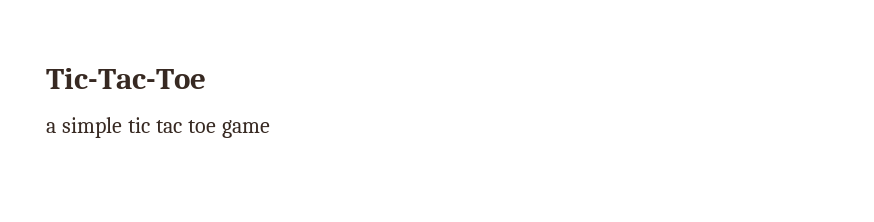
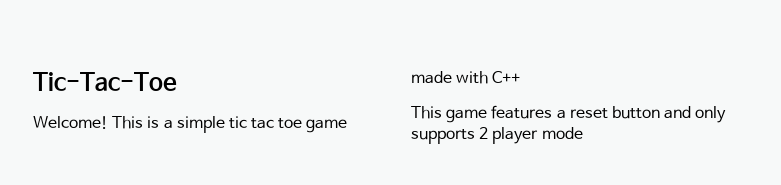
(206, 78) none -> [33,116,160,129] Welcome! This is
(270, 129) none -> [411,71,521,84] [411,105,727,123] [411,127,583,144] made with C++ // This game features a reset button and only supports 2 player mode

